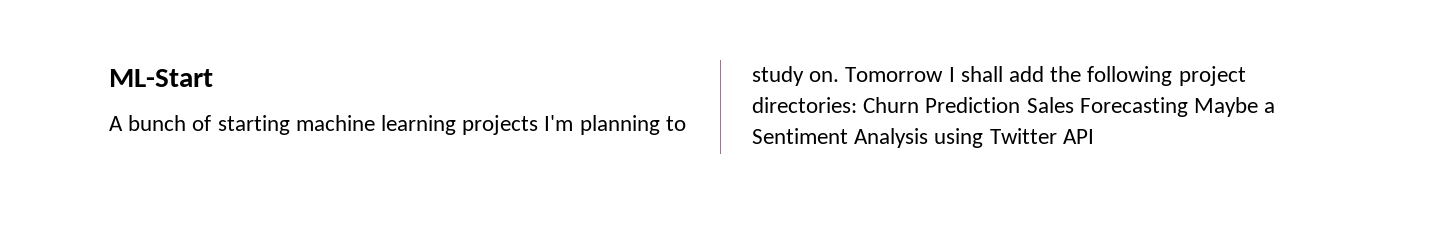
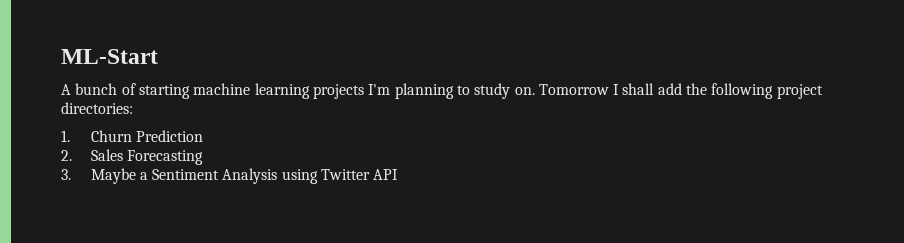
(857, 105) none -> [61,130,70,142] // 1.
(1021, 105) none -> [61,150,72,161] // 2.
(1188, 107) none -> [61,169,71,180] // 3.

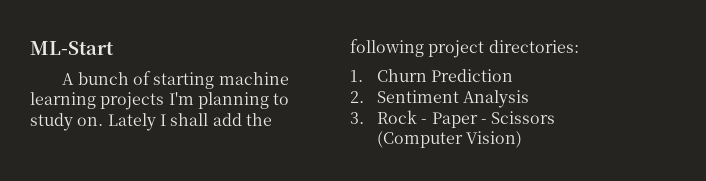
[538,84,609,95] Tomorrow -> [107,113,156,131] Lately
[90,149,203,165] Sales Forecasting -> [377,90,530,108] Sentiment Analysis
[90,168,399,184] Maybe a Sentiment Analysis using Twitter API -> [377,110,556,128] [377,131,523,148] Rock - Paper - Scissors (Computer Vision)

